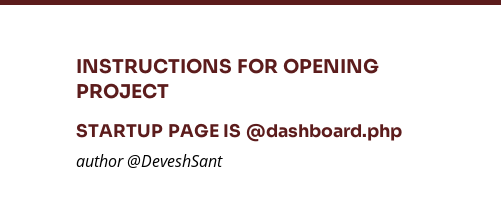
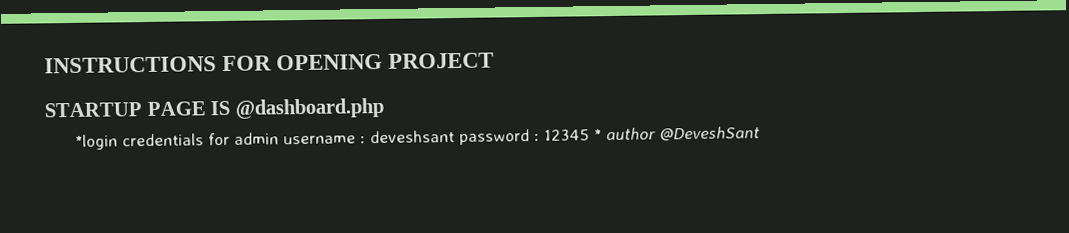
(403, 132) none -> [75,129,603,150] *login credentials for admin username : deveshsant password : 12345 *

